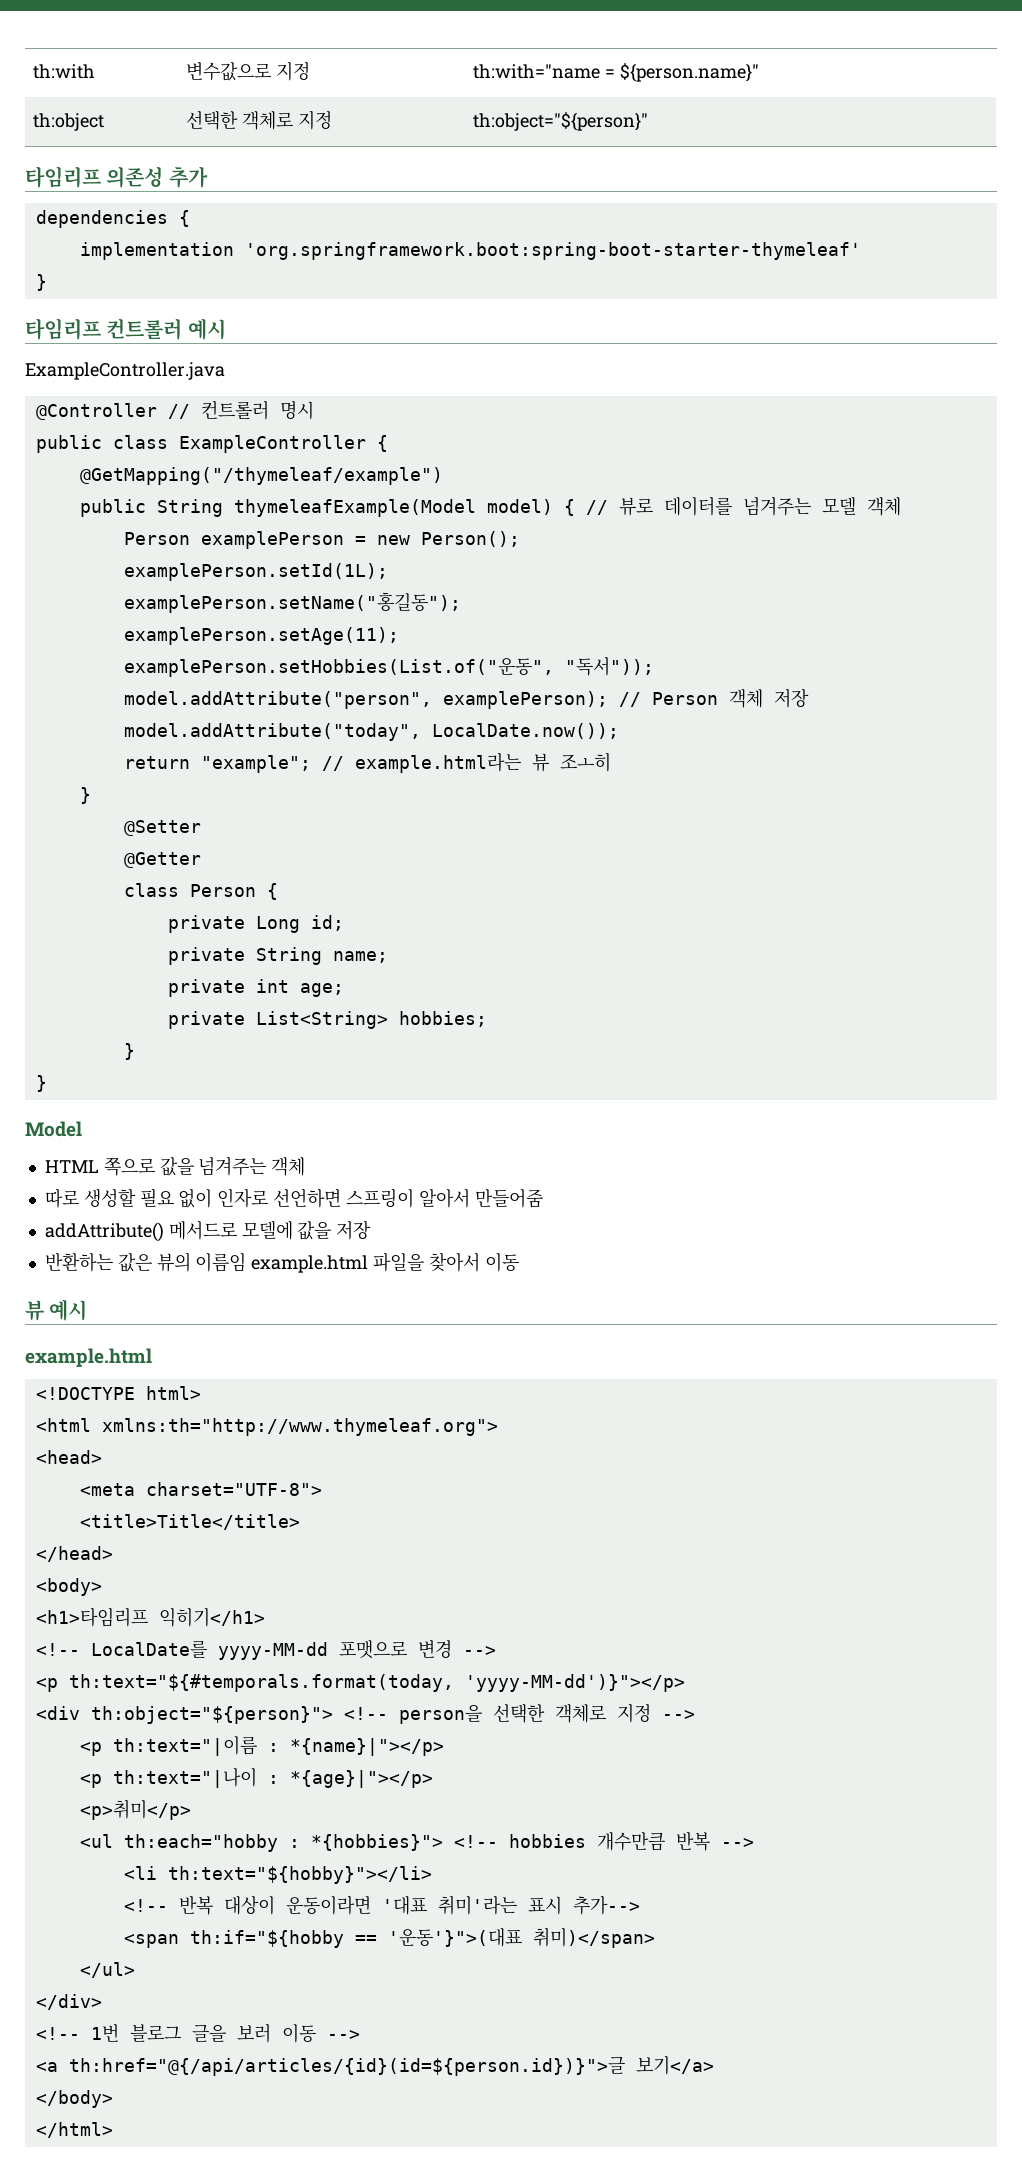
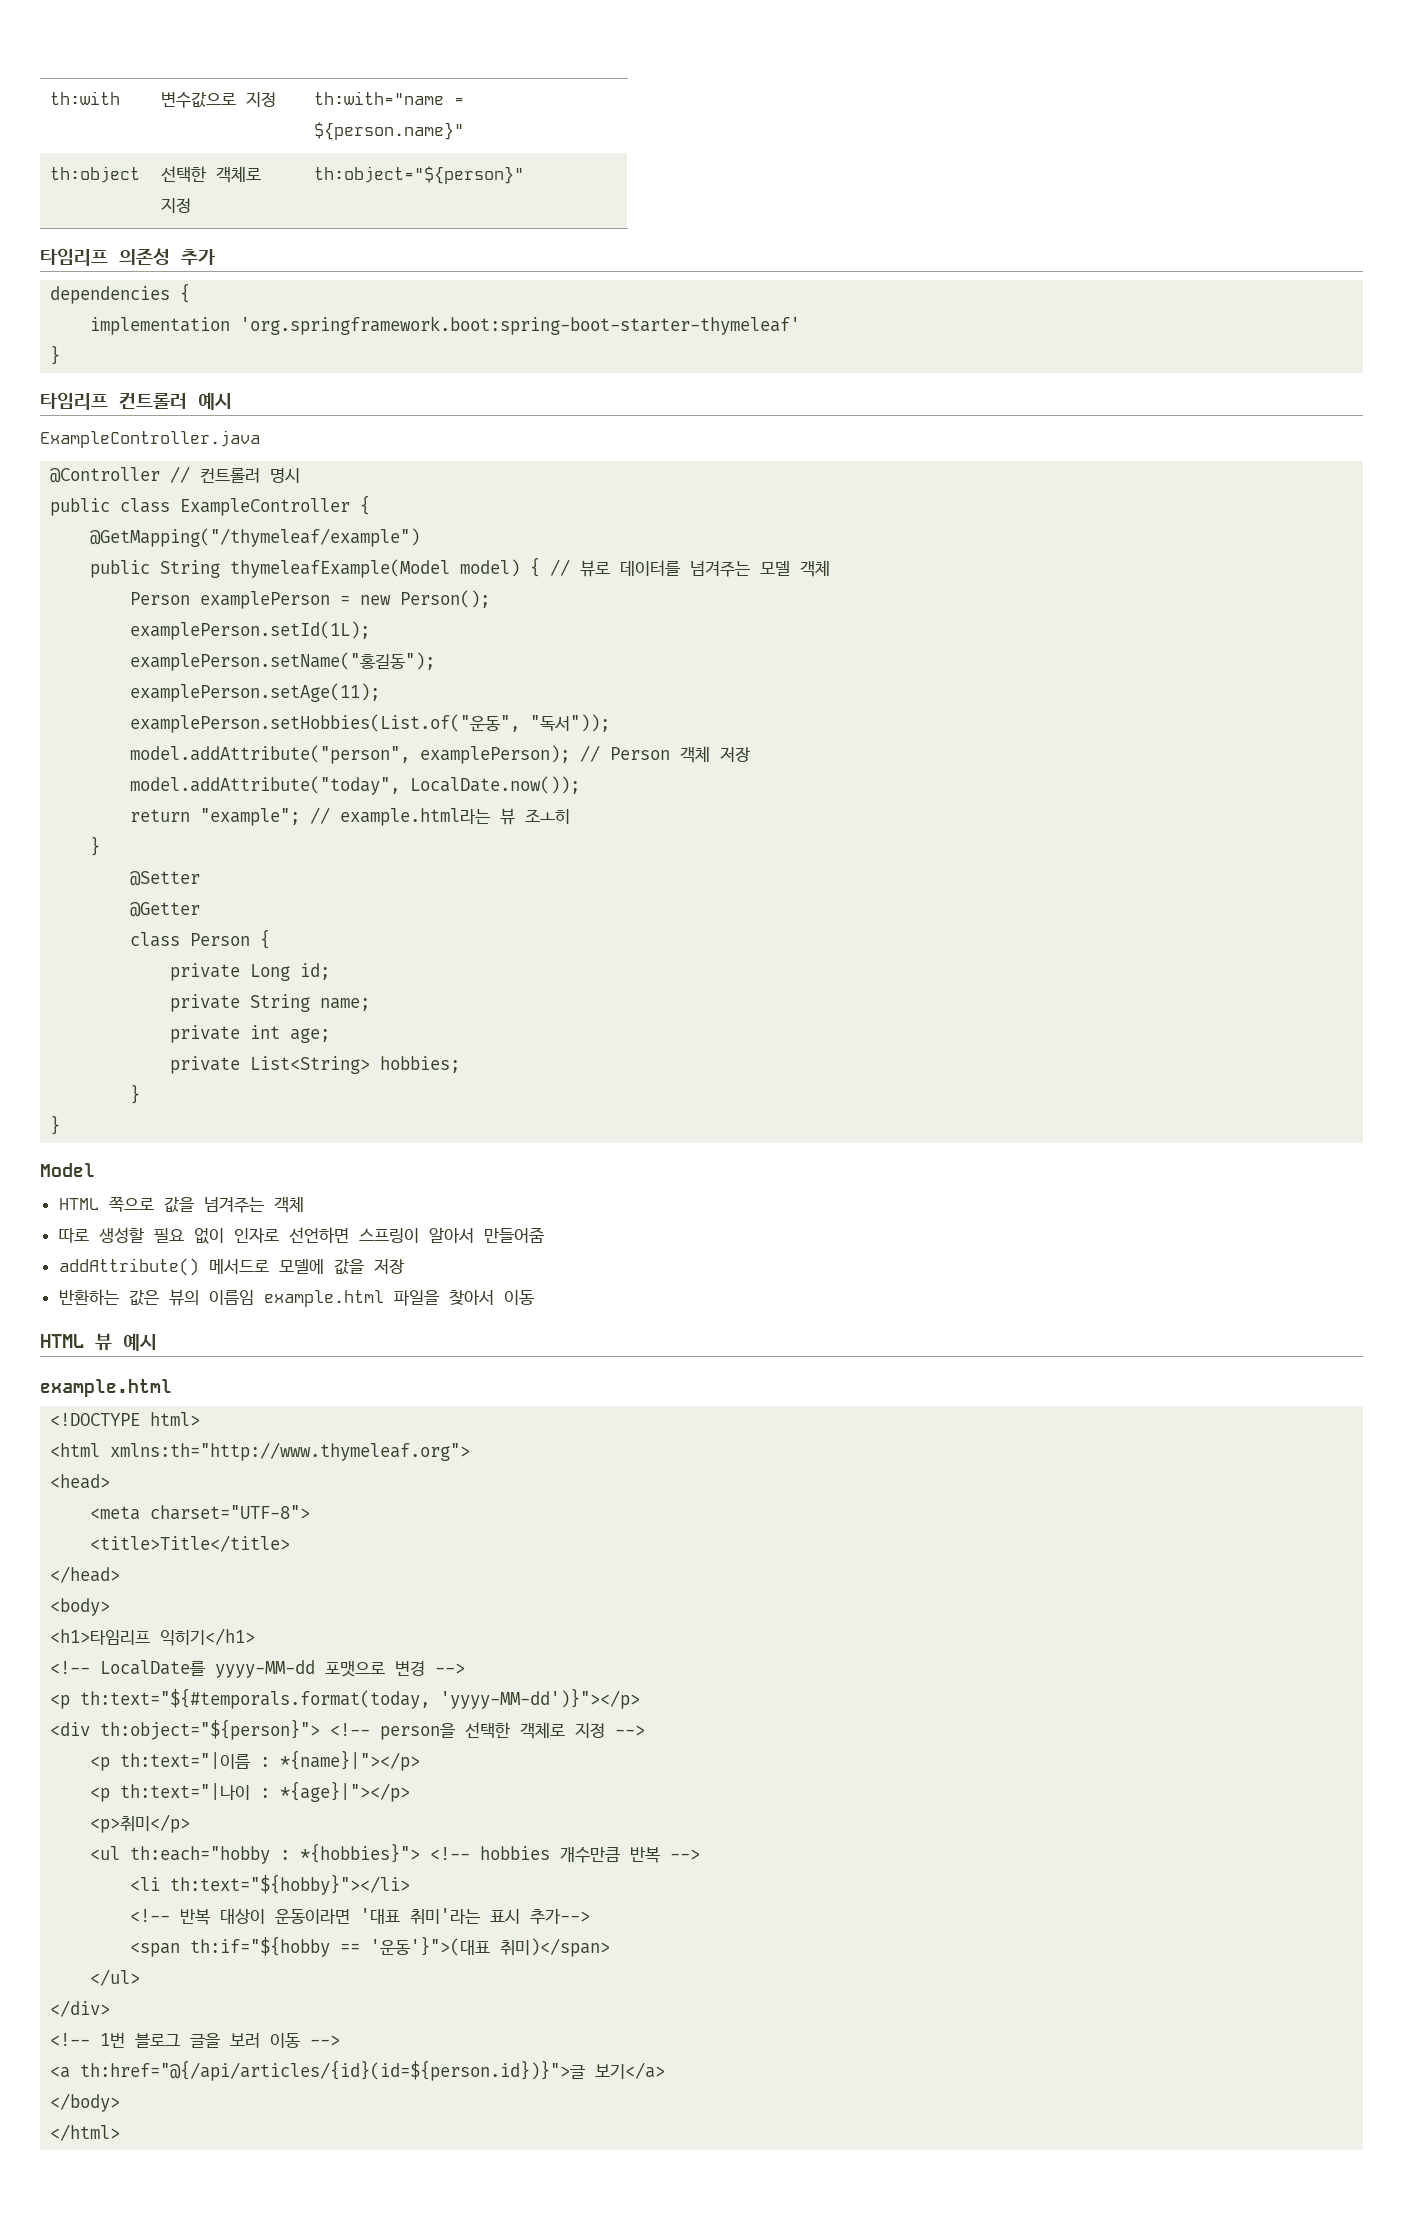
(519, 1262) none -> [40,1334,84,1348] HTML

